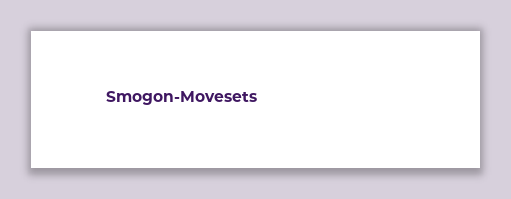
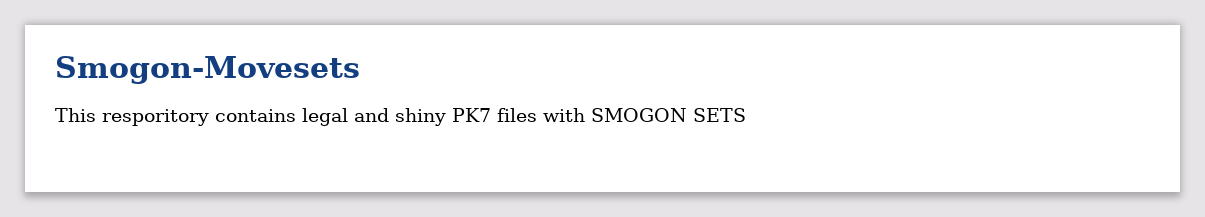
(257, 98) none -> [55,108,746,126] // This resporitory contains legal and shiny PK7 files with SMOGON SETS

